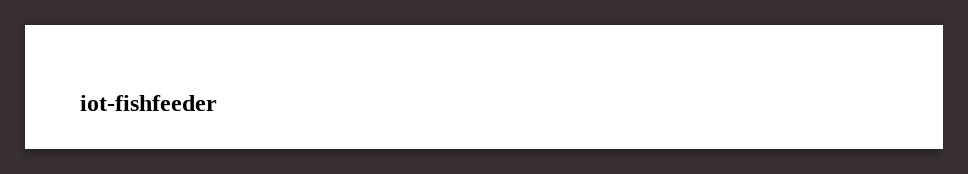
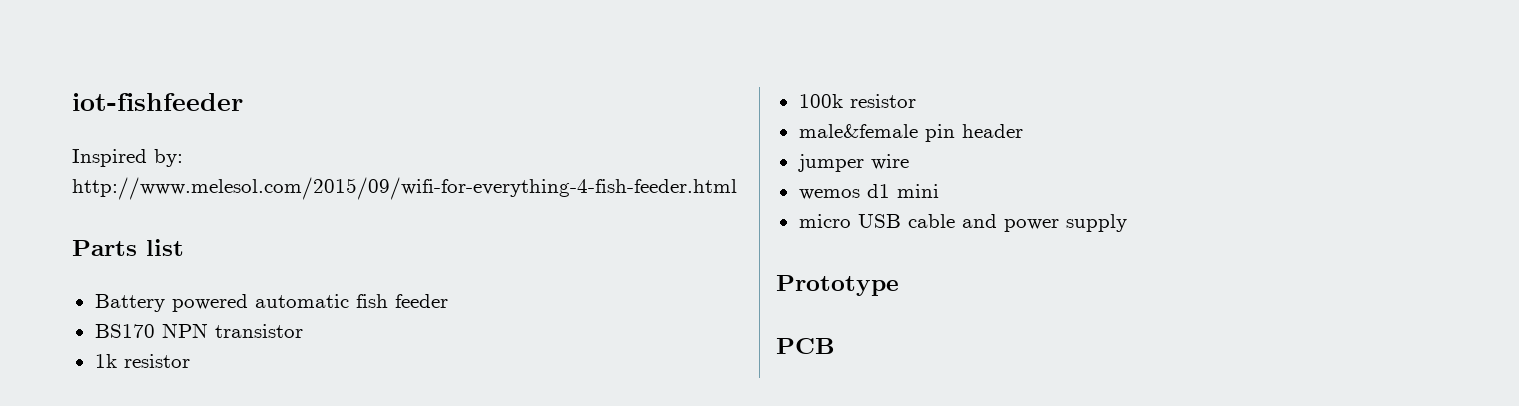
(217, 103) none -> [72,149,183,167] [72,177,737,200] [72,239,184,256] [94,294,448,312] [94,323,303,338] [94,354,190,368] [798,94,916,108] [798,124,1023,142] [797,154,909,172] [798,184,939,200] [798,214,1127,232] [776,275,899,296] [776,338,835,354] // Inspired by: http://www.melesol.com/2015/09/wifi-for-everything-4-fish-feeder.html // Parts list // Battery powered automatic fish feeder // BS170 NPN transistor // 1k resistor // 100k resistor // male&female pin header // jumper wire // wemos d1 mini // micro USB cable and power supply // Prototype // PCB

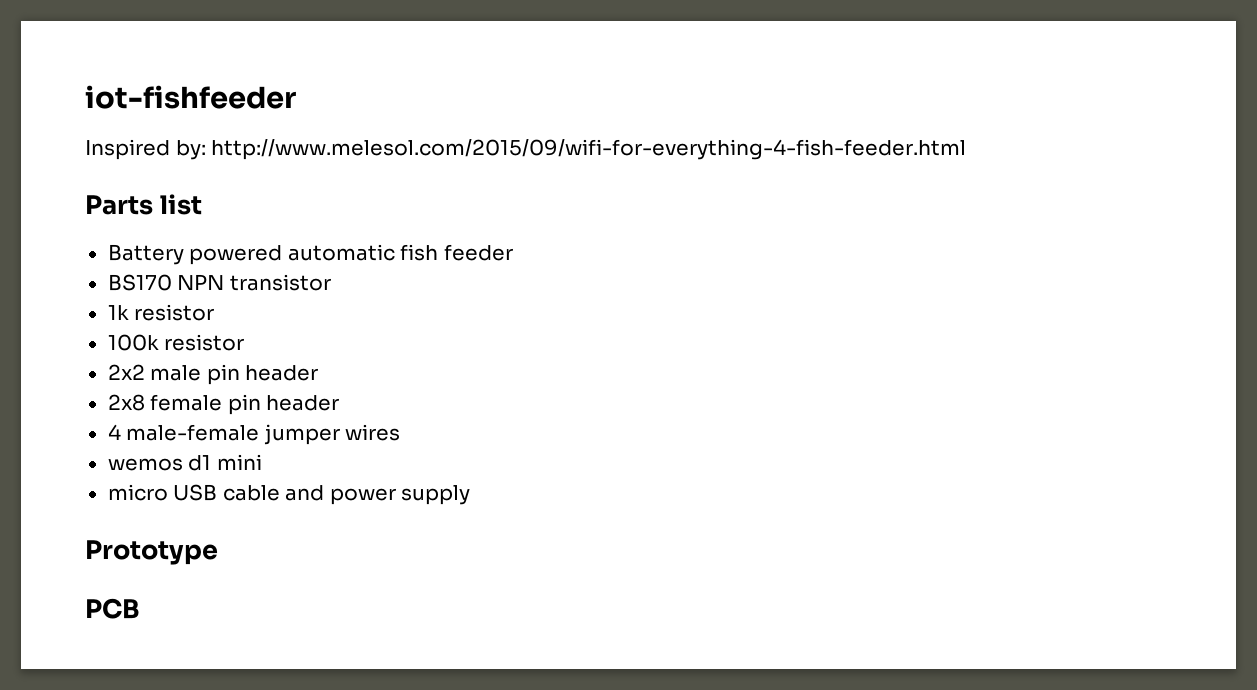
[798,124,1023,142] [797,154,909,172] male&female pin header // jumper wire -> [107,364,319,385] [107,394,340,415] [107,424,401,445] 2x2 male pin header // 2x8 female pin header // 4 male-female jumper wires

